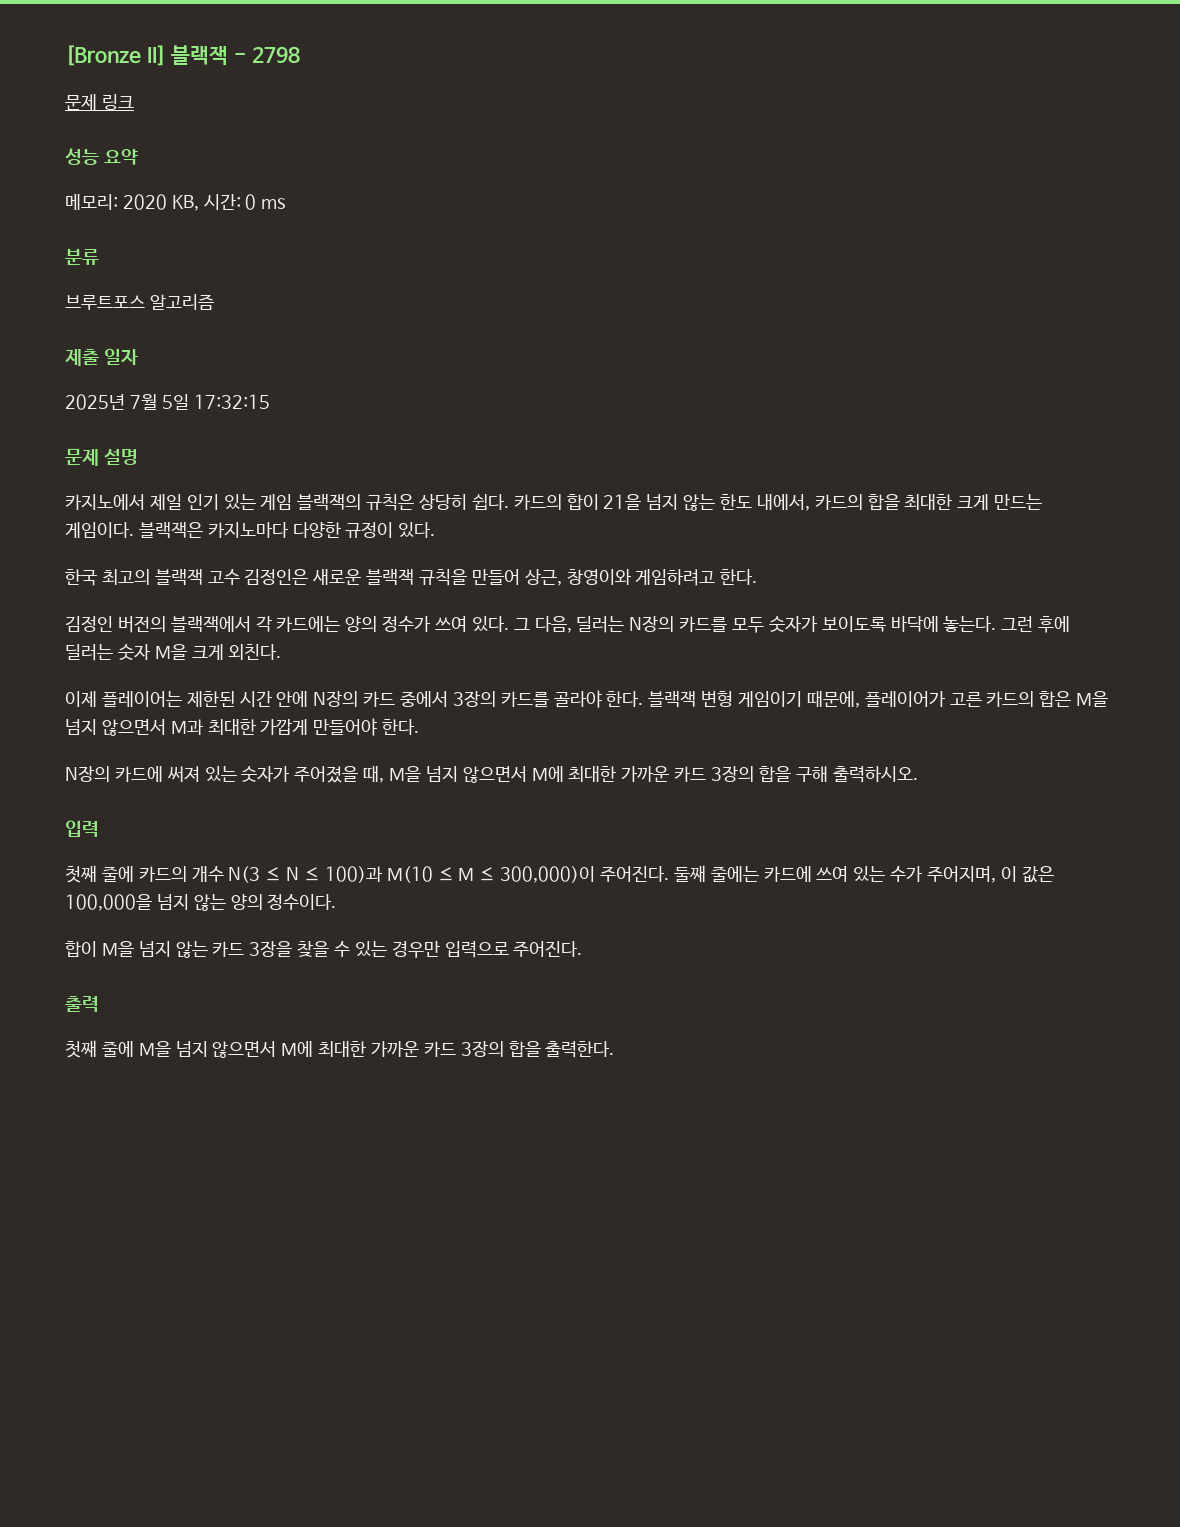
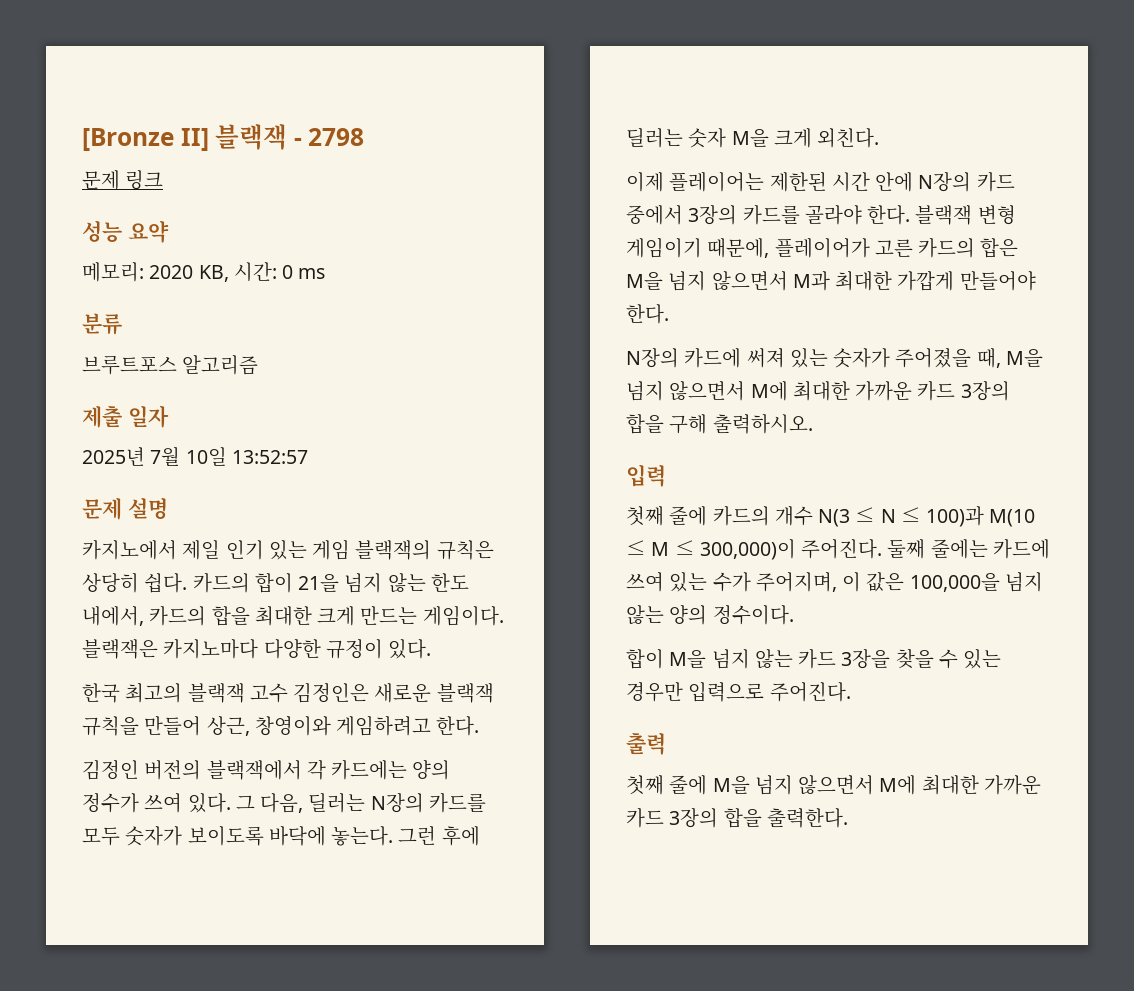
[161,394,270,410] 5일 17:32:15 -> [185,447,308,466] 10일 13:52:57

